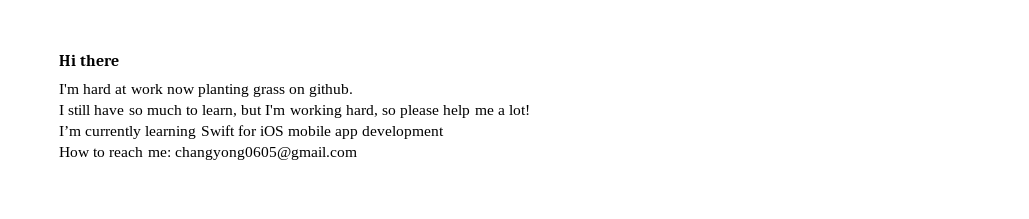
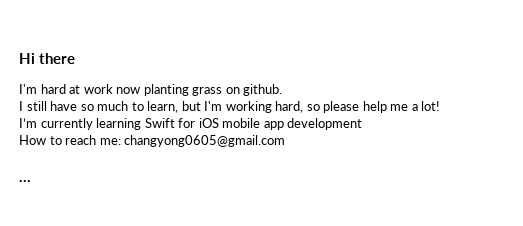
(357, 153) none -> [19,180,31,182] // ...

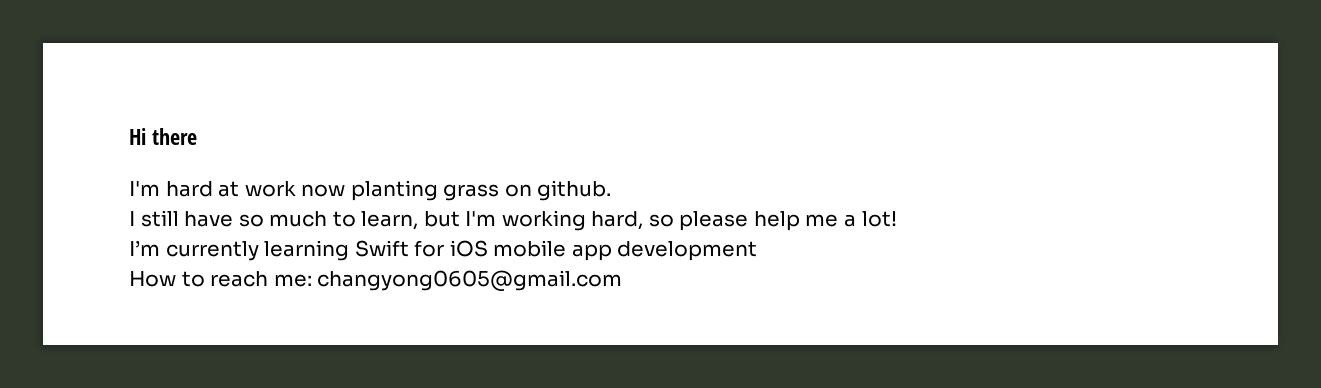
[19,180,31,182] // ... -> (623, 280) none

